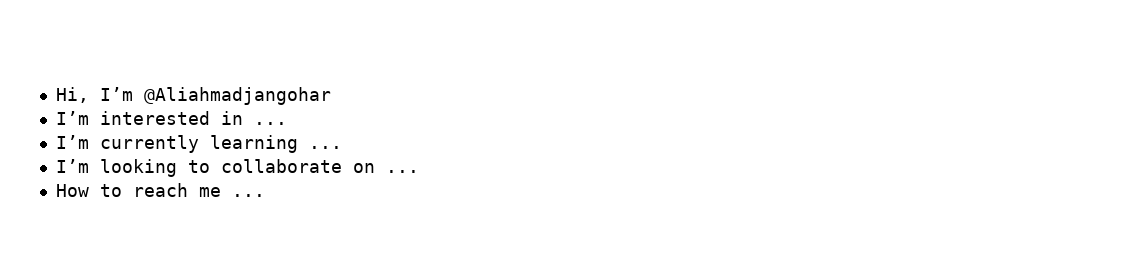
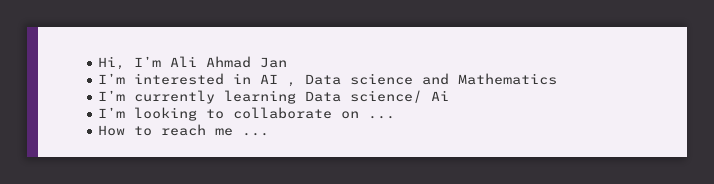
[143,87,331,105] @Aliahmadjangohar -> [170,56,288,68] Ali Ahmad Jan
[253,122,287,125] ... -> [260,73,558,87] AI , Data science and Mathematics
[308,146,342,149] ... -> [305,90,450,103] Data science/ Ai

